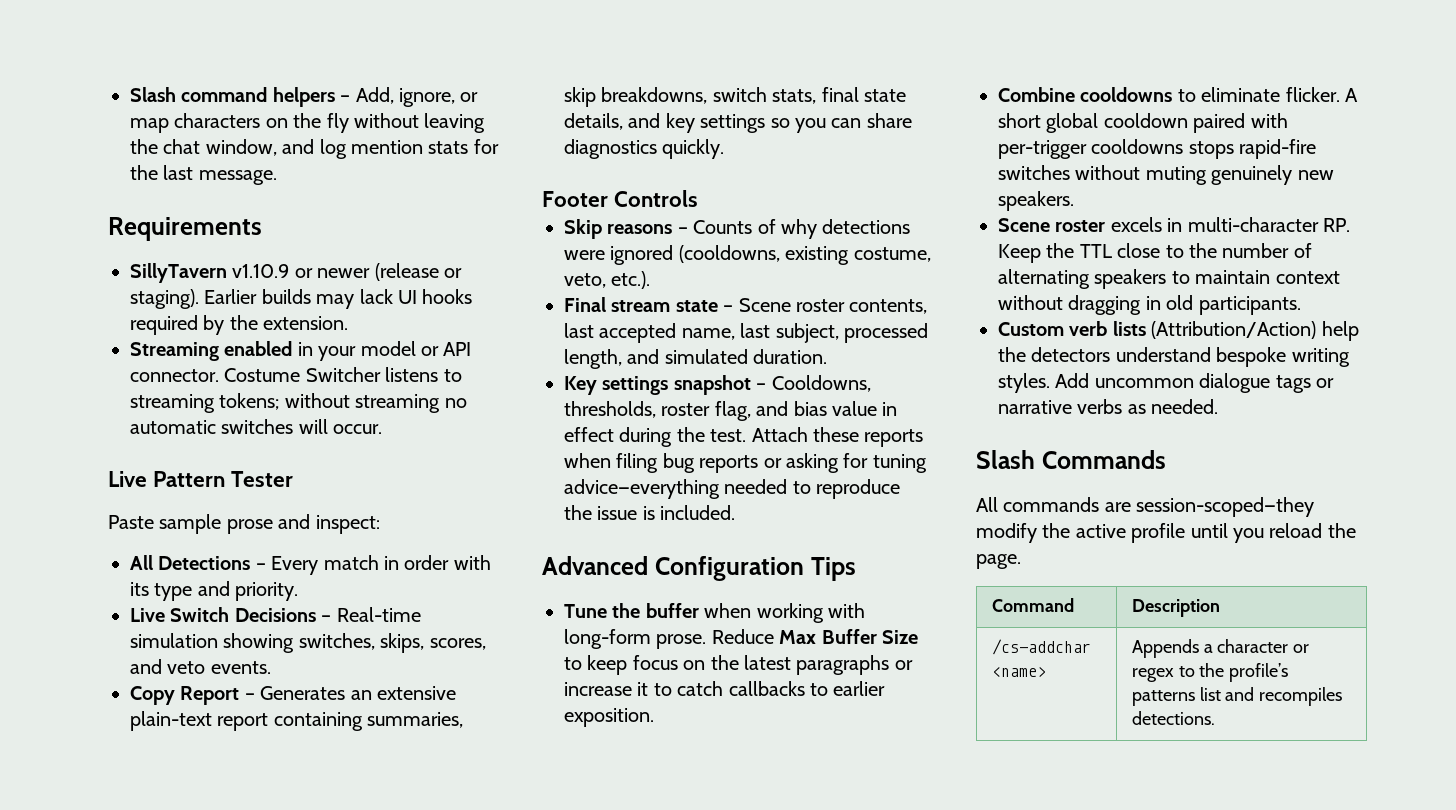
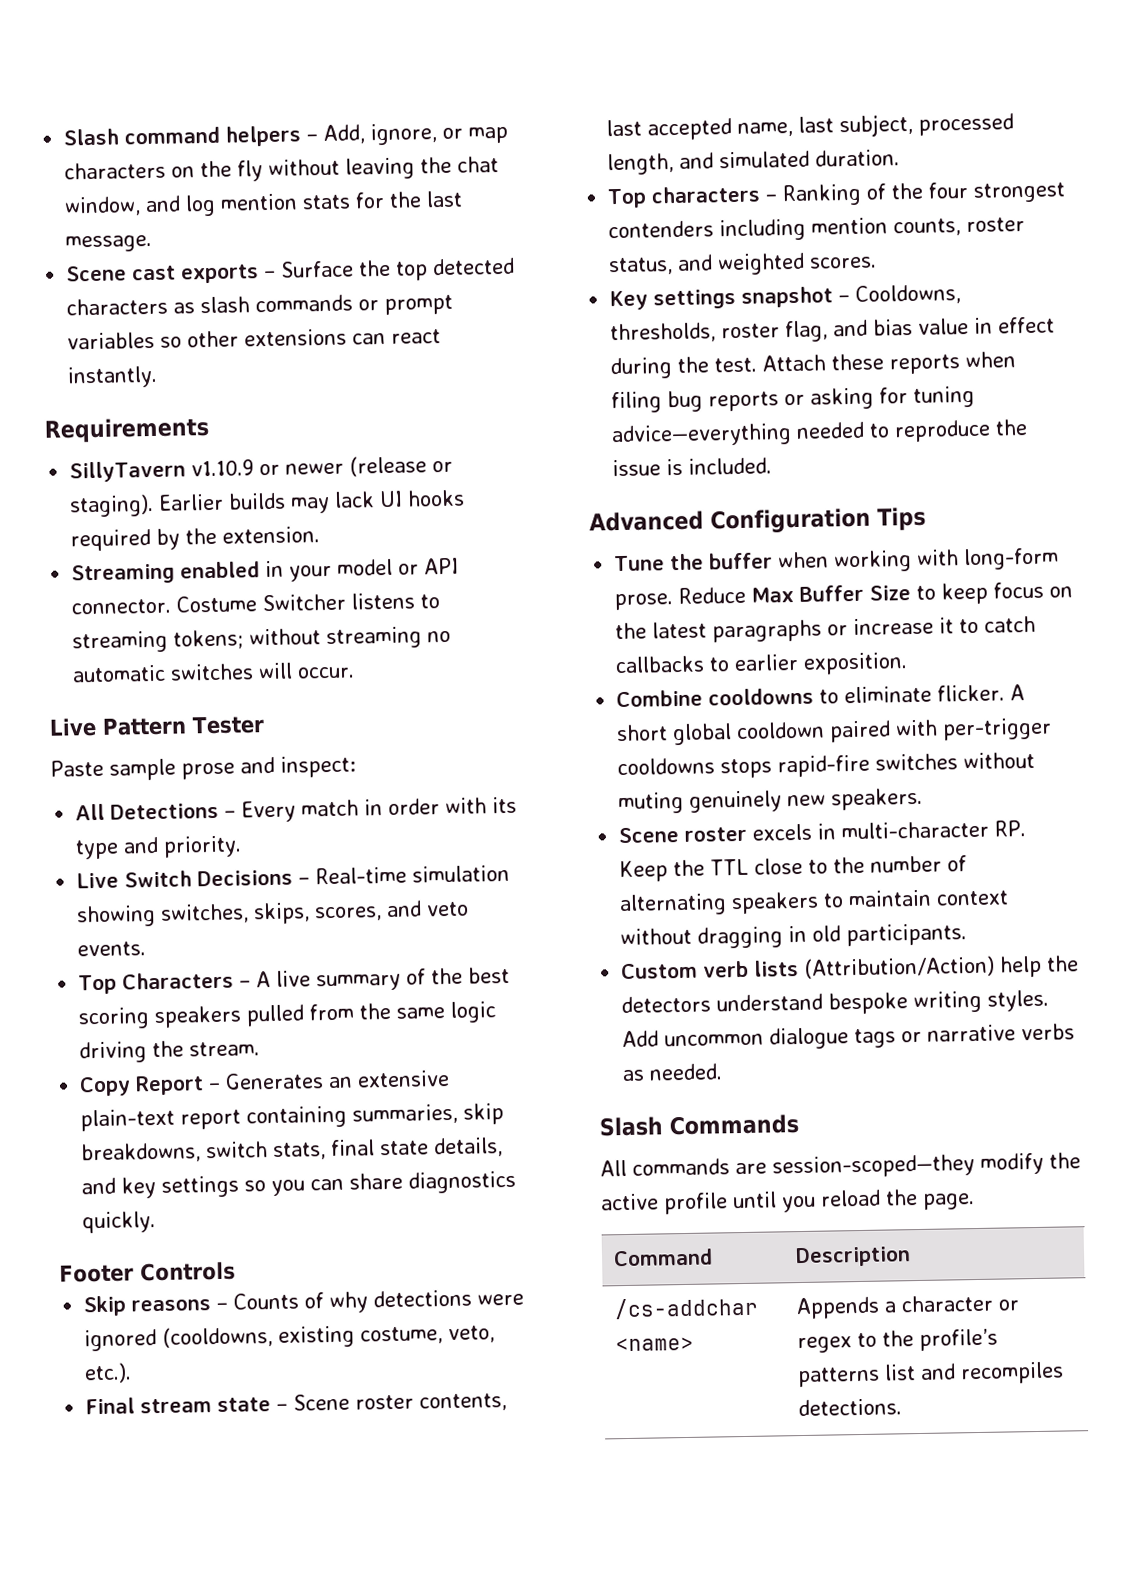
(277, 177) none -> [66,257,516,284] [66,294,454,316] [67,328,442,350] [67,365,159,389] // Scene cast exports – Surface the top detected characters as slash commands or prompt variables so other extensions can react instantly.
(271, 667) none -> [78,966,511,995] [78,1001,497,1030] [79,1040,261,1064] // Top Characters – A live summary of the best scoring speakers pulled from the same logic driving the stream.
(828, 356) none -> [607,181,1067,209] [608,217,1026,242] [608,252,878,276] // Top characters – Ranking of the four strongest contenders including mention counts, roster status, and weighted scores.

